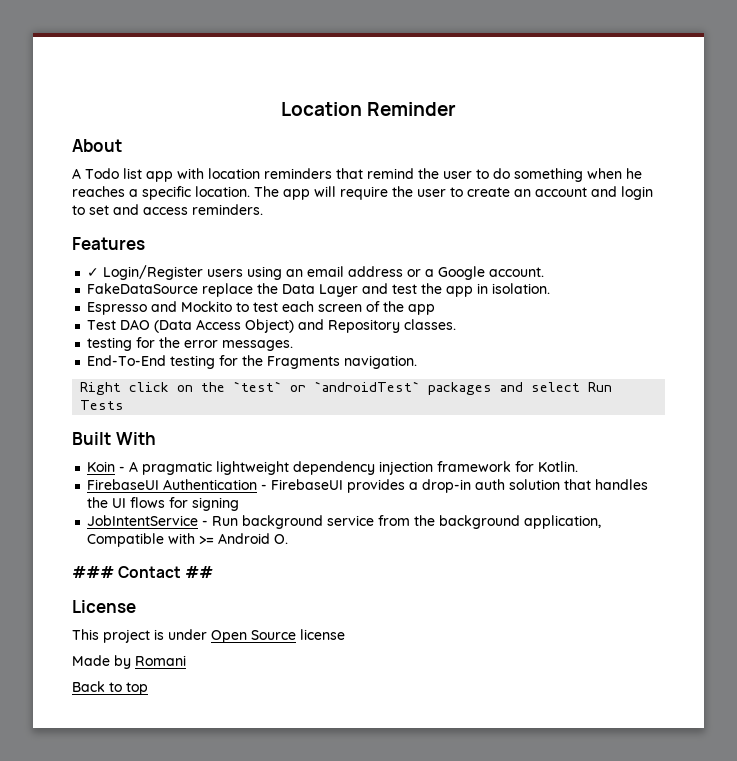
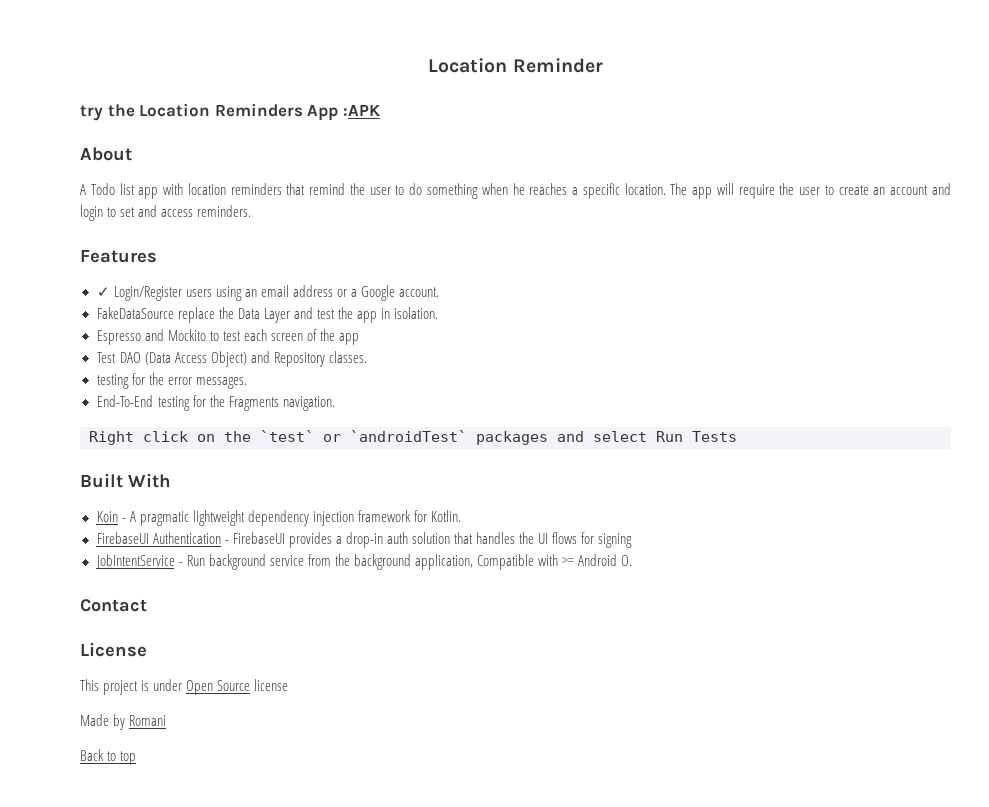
(457, 109) none -> [80,103,380,121] // try the Location Reminders App :APK
[72,566,114,578] ### -> (633, 560) none
[185,566,214,578] ## -> (147, 605) none

